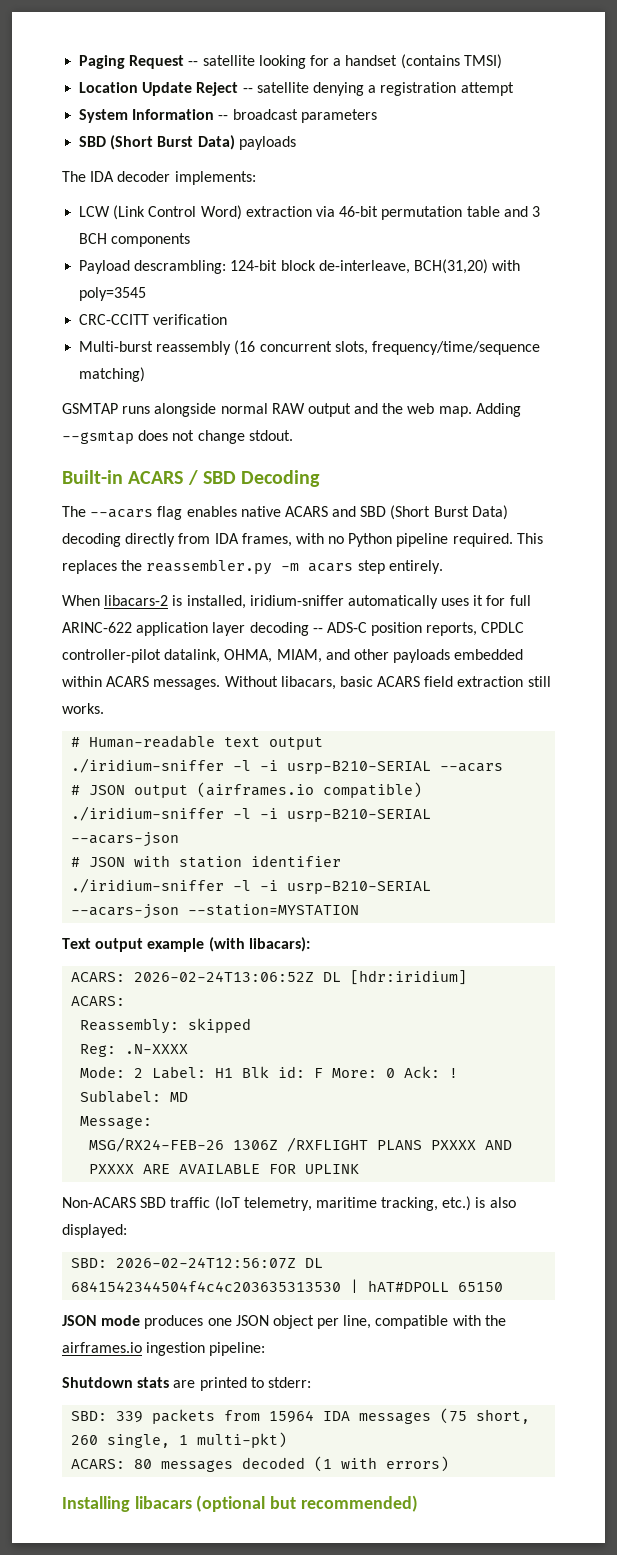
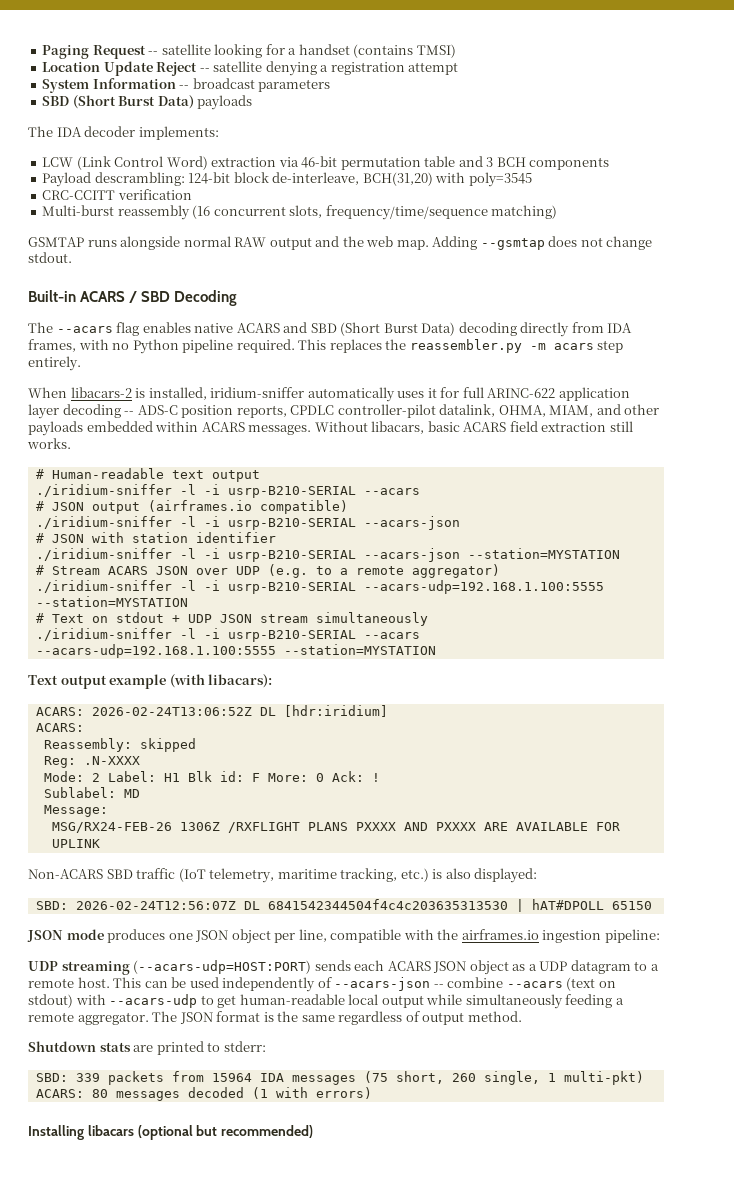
(360, 910) none -> [35,564,500,578] [35,580,604,594] [35,596,188,607] [35,612,428,626] [35,628,420,642] [35,644,436,658] // # Stream ACARS JSON over UDP (e.g. to a remote aggregator) // ./iridium-sniffer -l -i usrp-B210-SERIAL --acars-udp=192.168.1.100:5555 --station=MYSTATION // # Text on stdout + UDP JSON stream simultaneously // ./iridium-sniffer -l -i usrp-B210-SERIAL --acars --acars-udp=192.168.1.100:5555 --station=MYSTATION
(266, 1349) none -> [28,960,659,975] [28,977,616,992] [28,994,624,1009] [28,1011,522,1025] // UDP streaming (--acars-udp=HOST:PORT) sends each ACARS JSON object as a UDP datagram to a remote host. This can be used independently of --acars-json -- combine --acars (text on stdout) with --acars-udp to get human-readable local output while simultaneously feeding a remote aggregator. The JSON format is the same regardless of output method.

